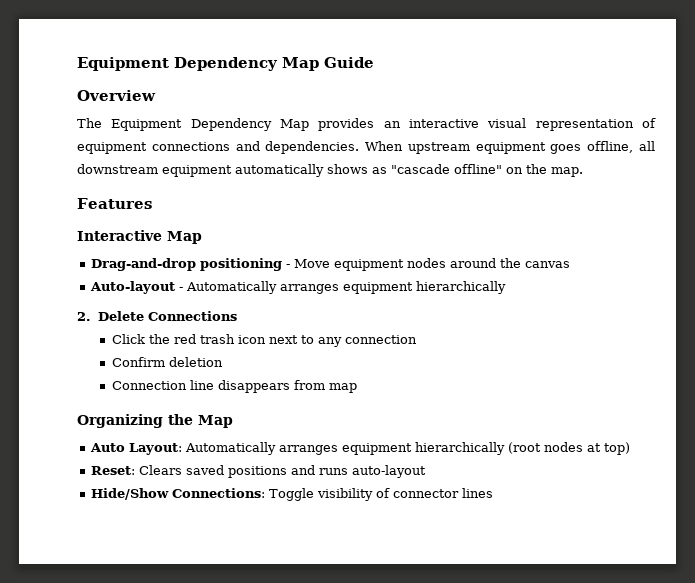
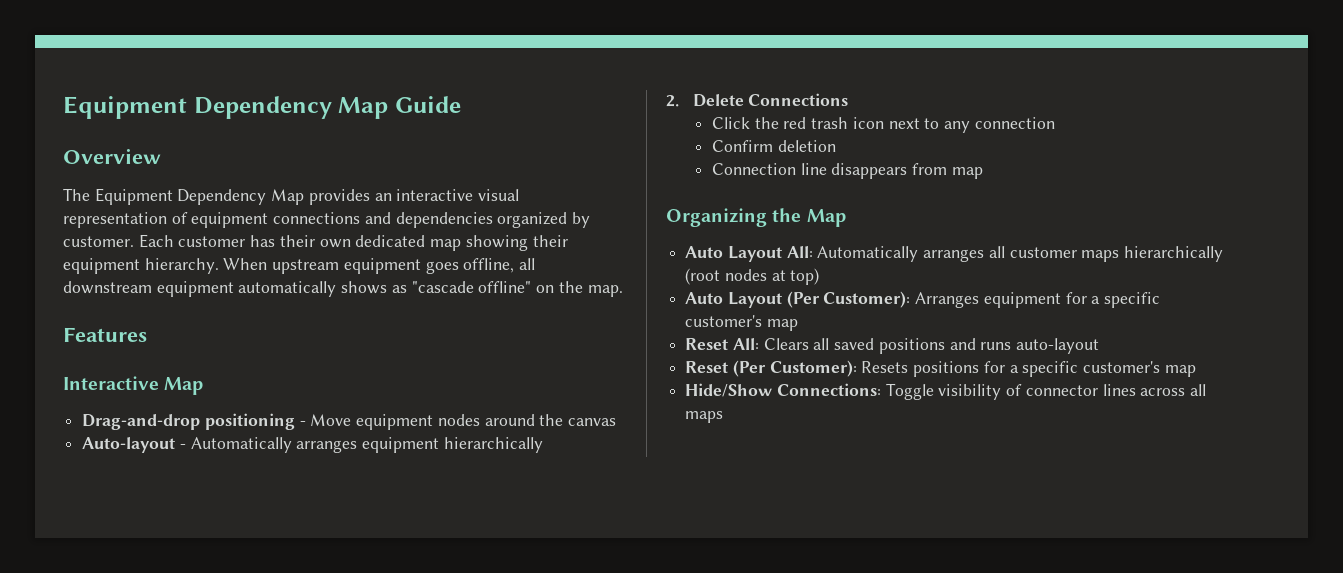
[265,141,360,154] dependencies. -> [395,212,591,228] [63,234,568,251] [63,258,219,274] dependencies organized by customer. Each customer has their own dedicated map showing their equipment hierarchy.
[129,442,413,455] Layout: Automatically arranges equipment -> [727,246,1120,262] Layout All: Automatically arranges all customer maps
[91,465,183,475] Reset: Clears -> [685,291,1161,308] [685,315,798,331] [685,338,830,350] Auto Layout (Per Customer): Arranges equipment for a specific customer's map // Reset All: Clears all
(427, 471) none -> [685,360,1196,377] // Reset (Per Customer): Resets positions for a specific customer's map
(494, 493) none -> [1140,384,1207,396] [685,411,724,423] across all maps

